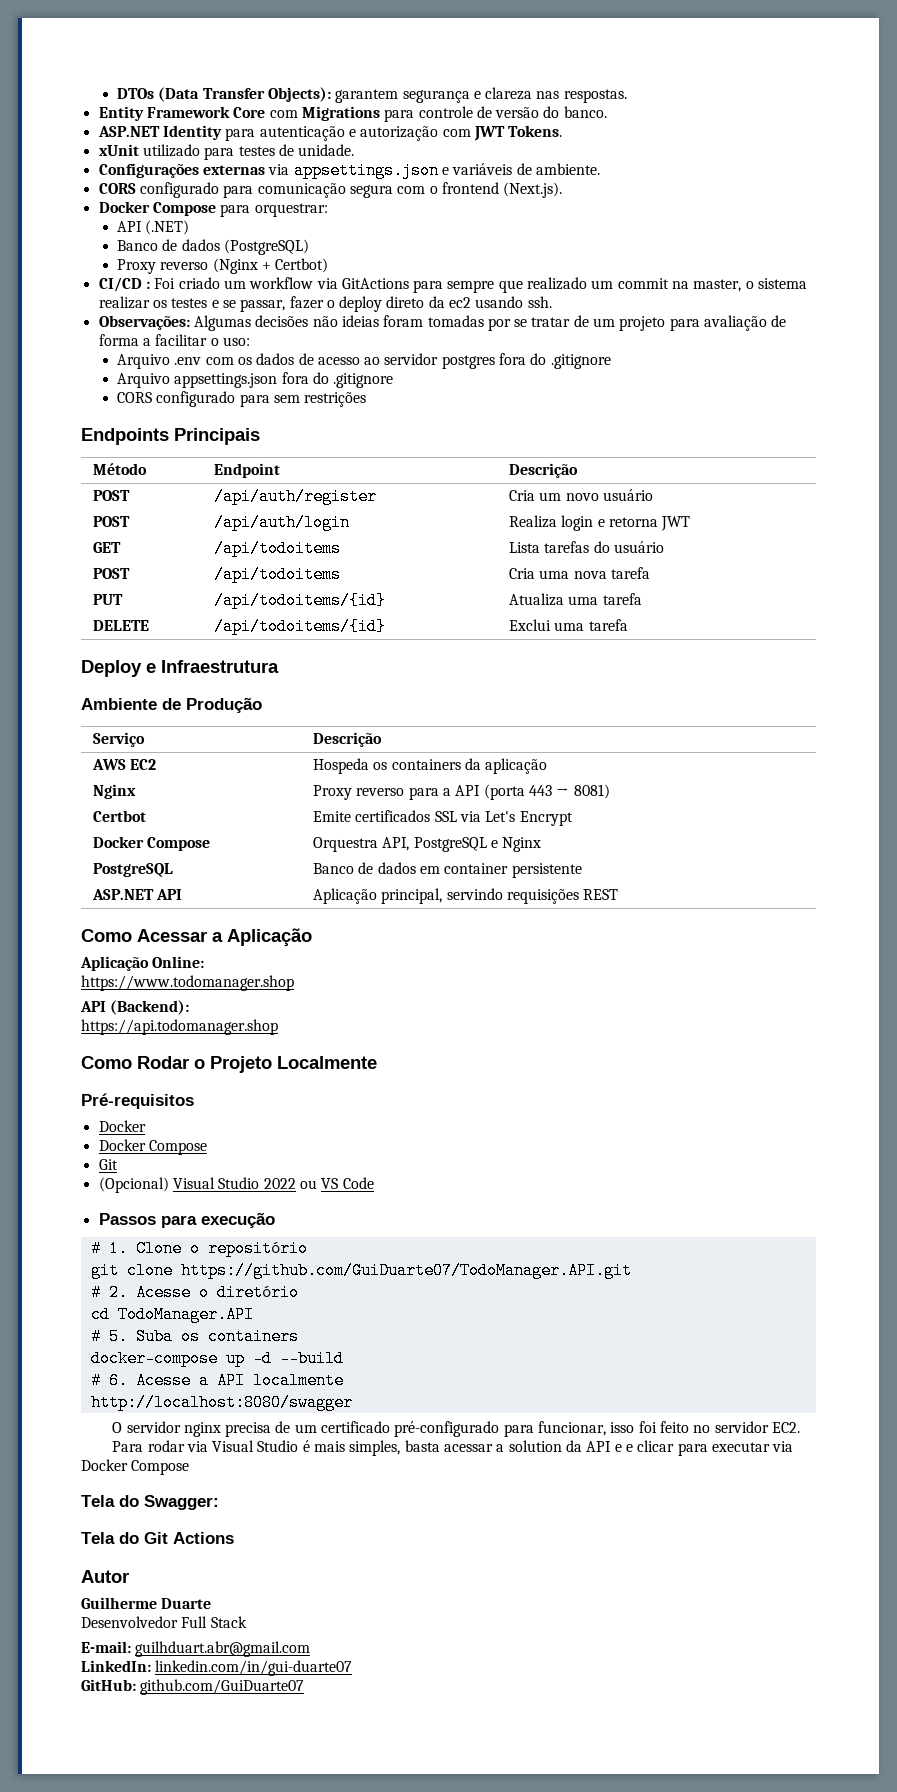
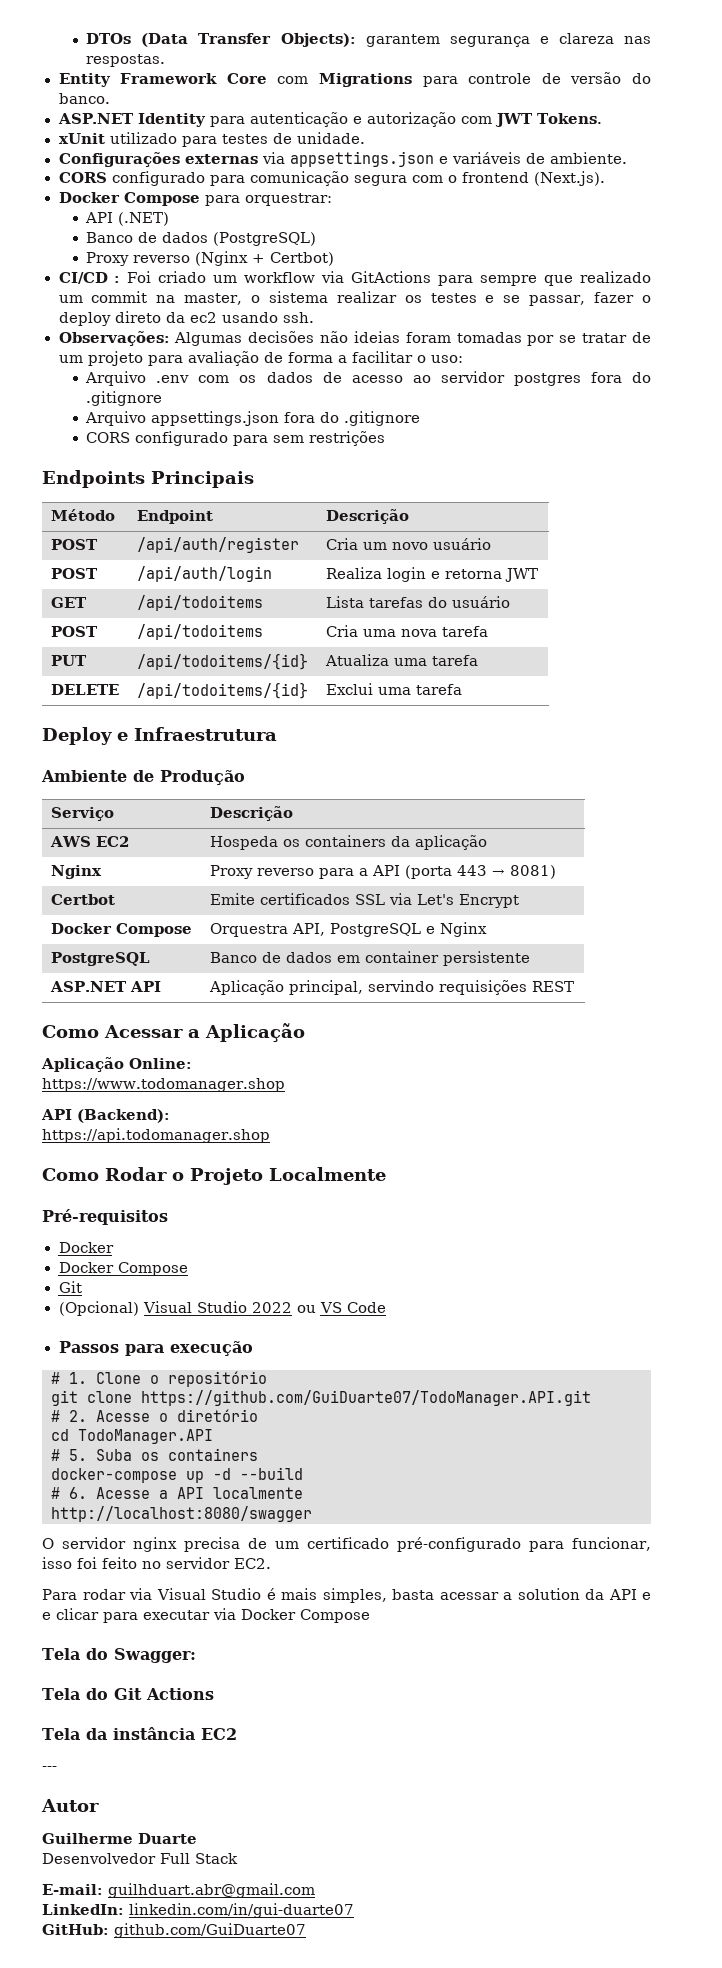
(234, 1538) none -> [42,1727,237,1740] [42,1766,57,1771] // Tela da instância EC2 // ---

